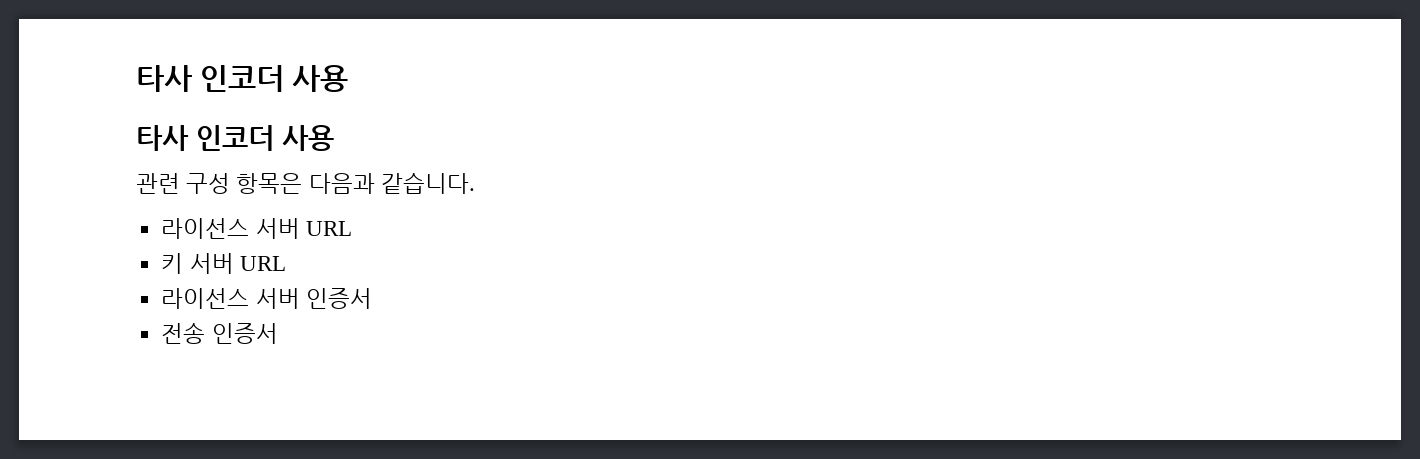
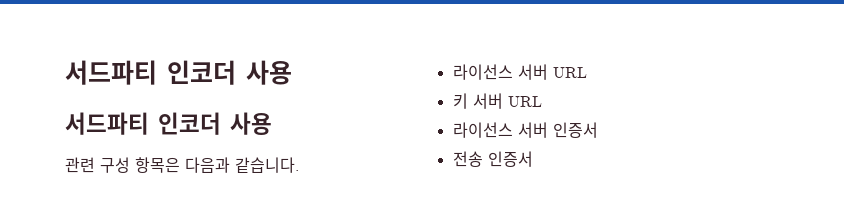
[136,65,348,92] [136,125,189,151] 타사 인코더 사용 // 타사 -> [65,60,292,85] [65,112,149,135] 서드파티 인코더 사용 // 서드파티

